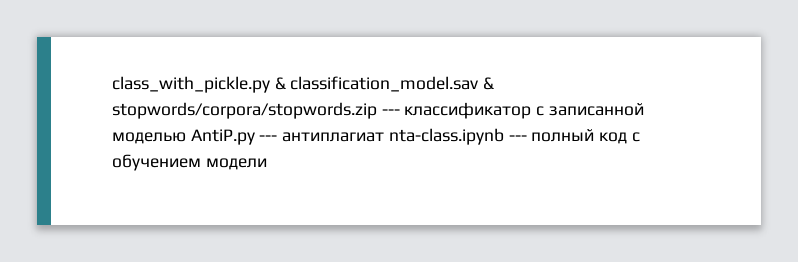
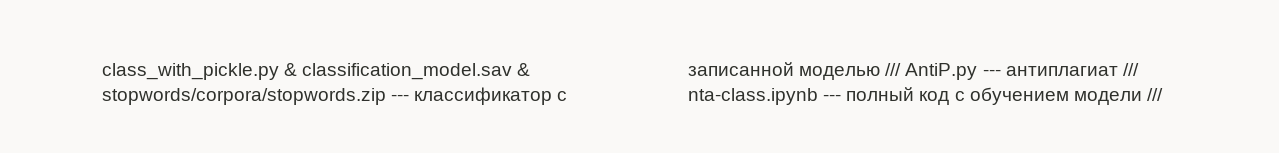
(186, 138) none -> [885,63,902,76] ///
(385, 137) none -> [1122,63,1139,76] ///
(267, 164) none -> [1146,88,1163,101] ///

